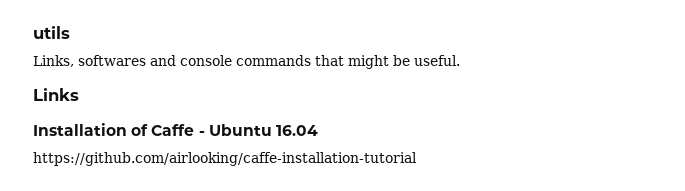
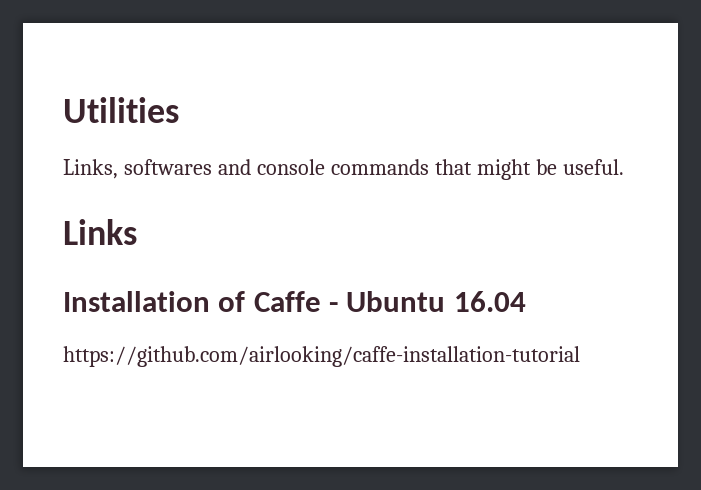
[33,26,70,39] utils -> [63,97,179,123] Utilities

